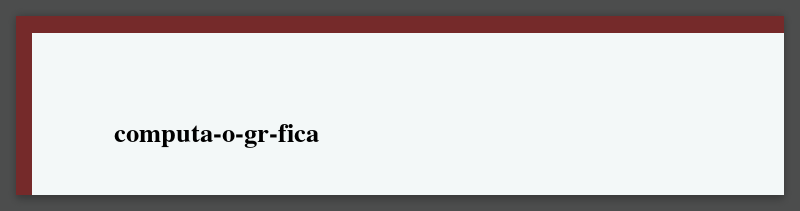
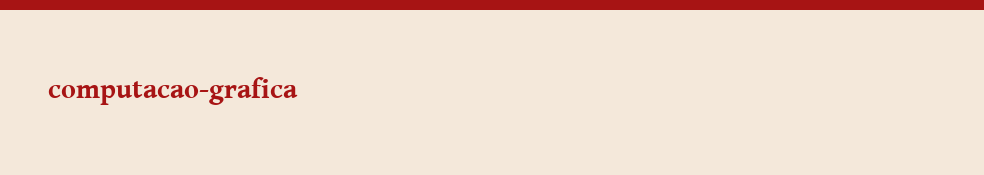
[114,124,319,148] computa-o-gr-fica -> [48,77,298,105] computacao-grafica

